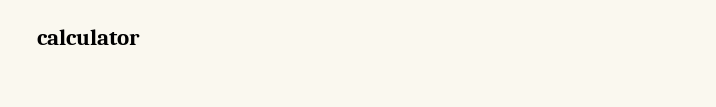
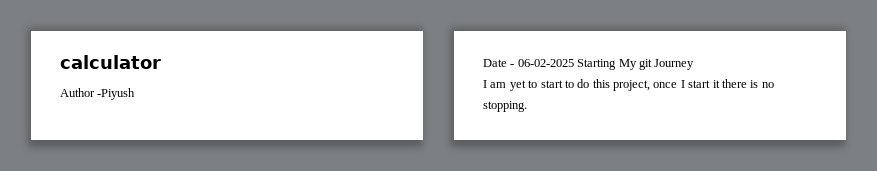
(140, 37) none -> [60,88,136,100] [483,59,695,70] [483,79,774,91] [483,101,527,112] // Author -Piyush // Date - 06-02-2025 Starting My git Journey // I am yet to start to do this project, once I start it there is no stopping.

